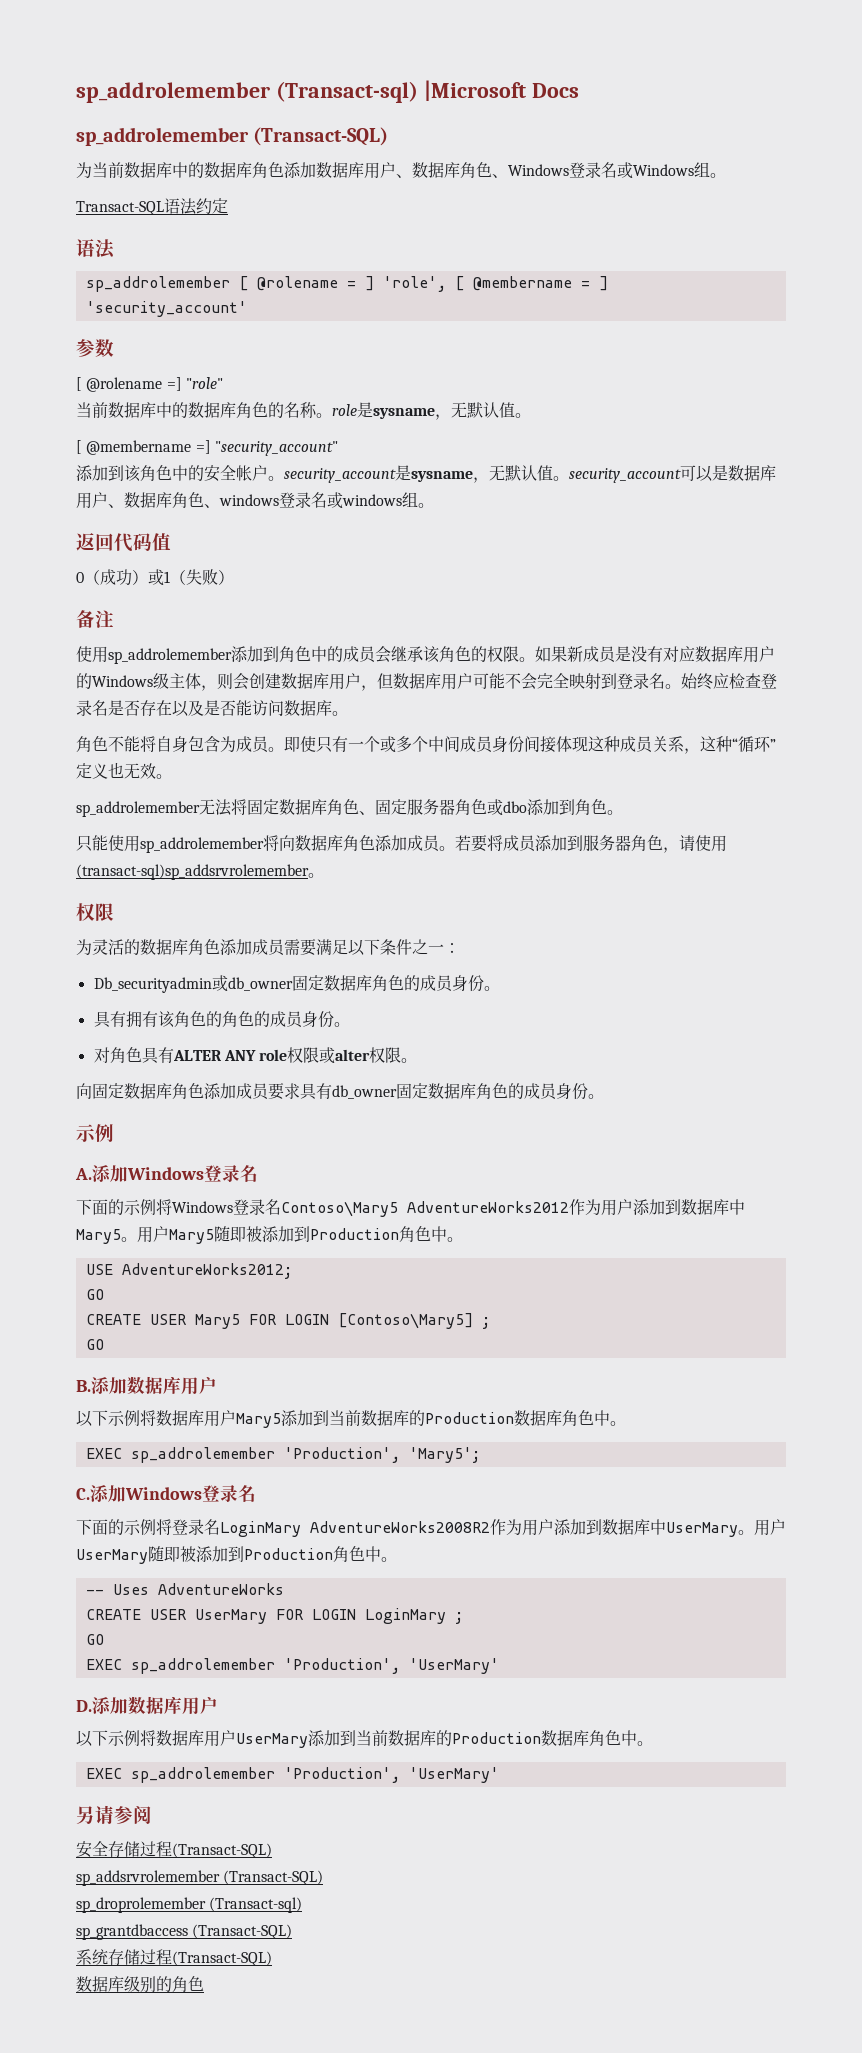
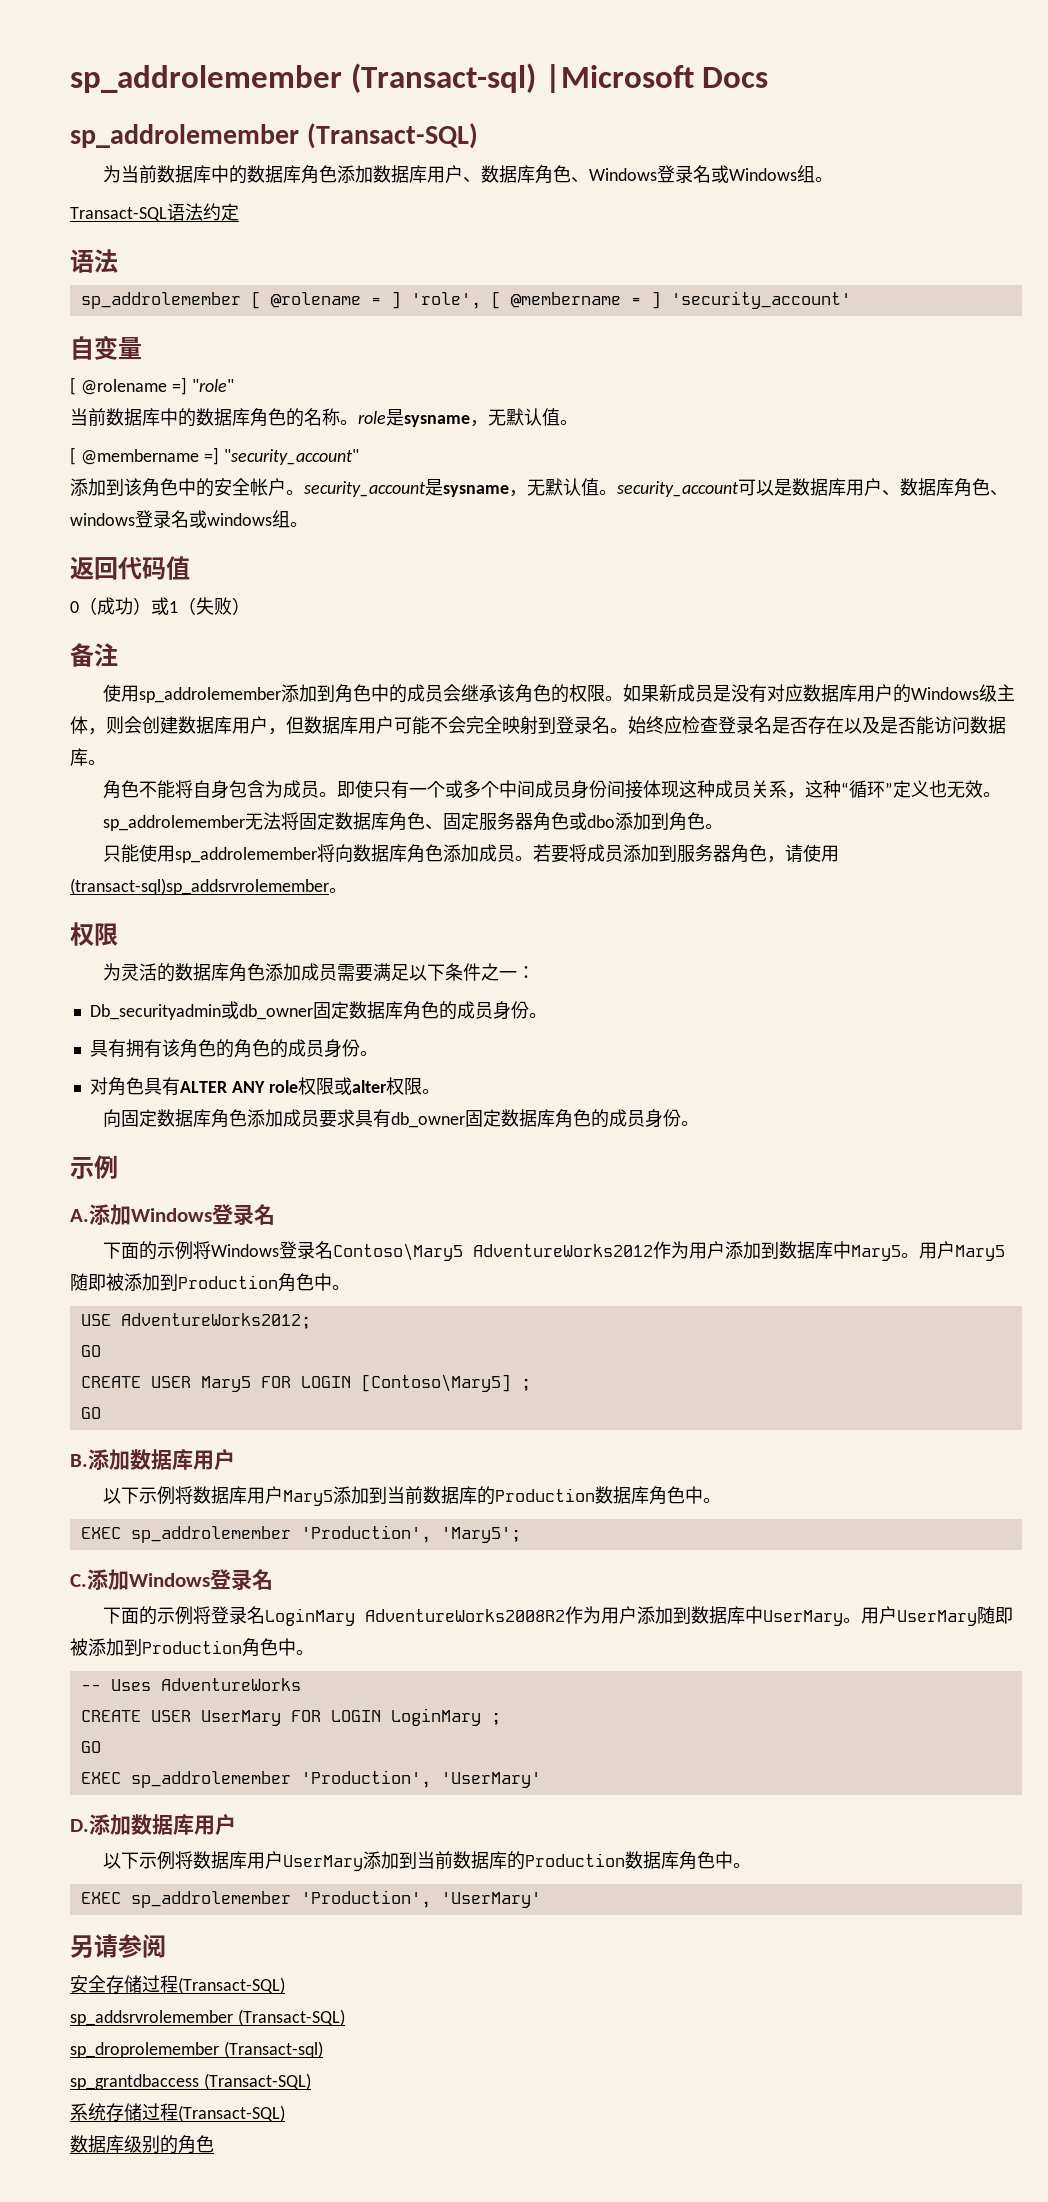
[76,339,114,357] 参数 -> [70,335,142,360] 自变量

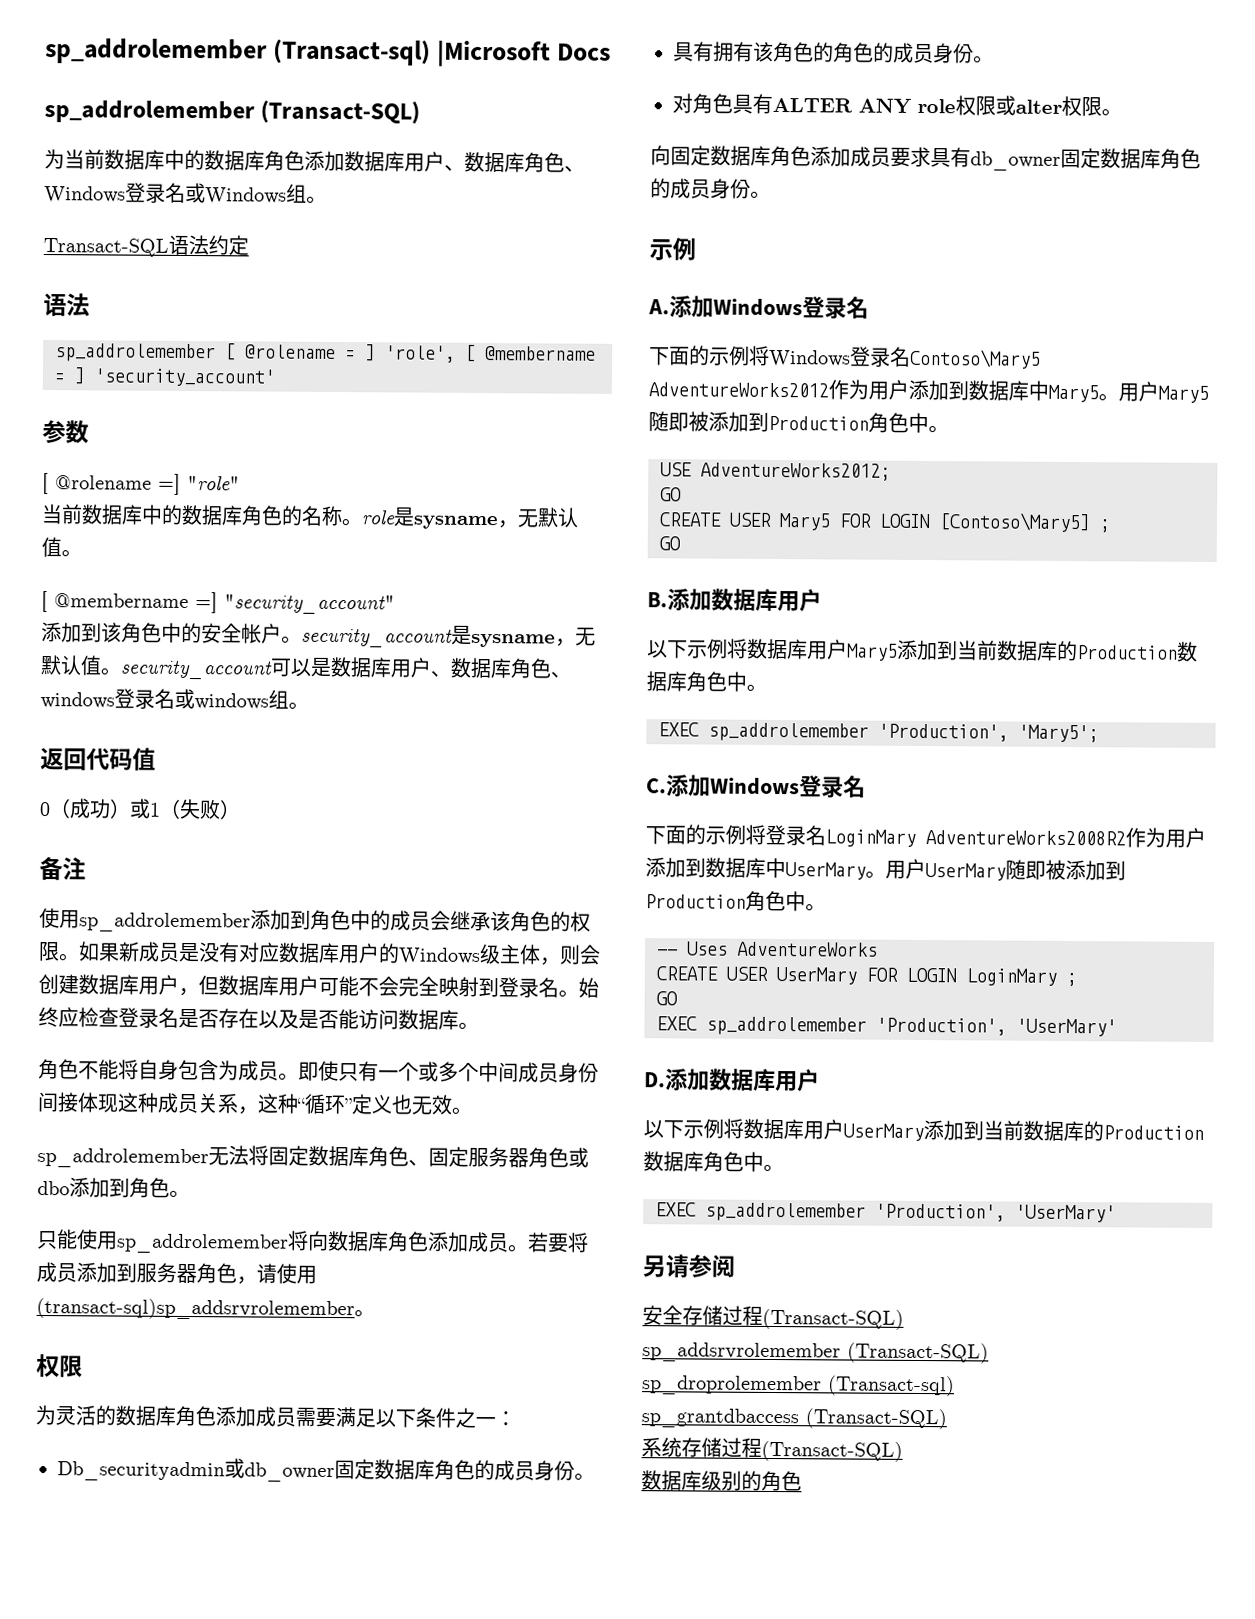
[70,335,142,360] 自变量 -> [42,420,89,444] 参数

